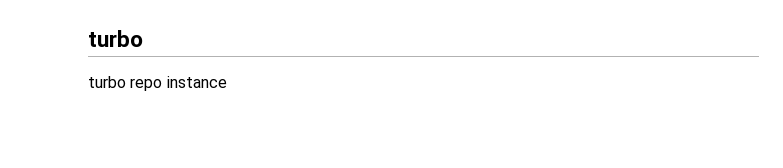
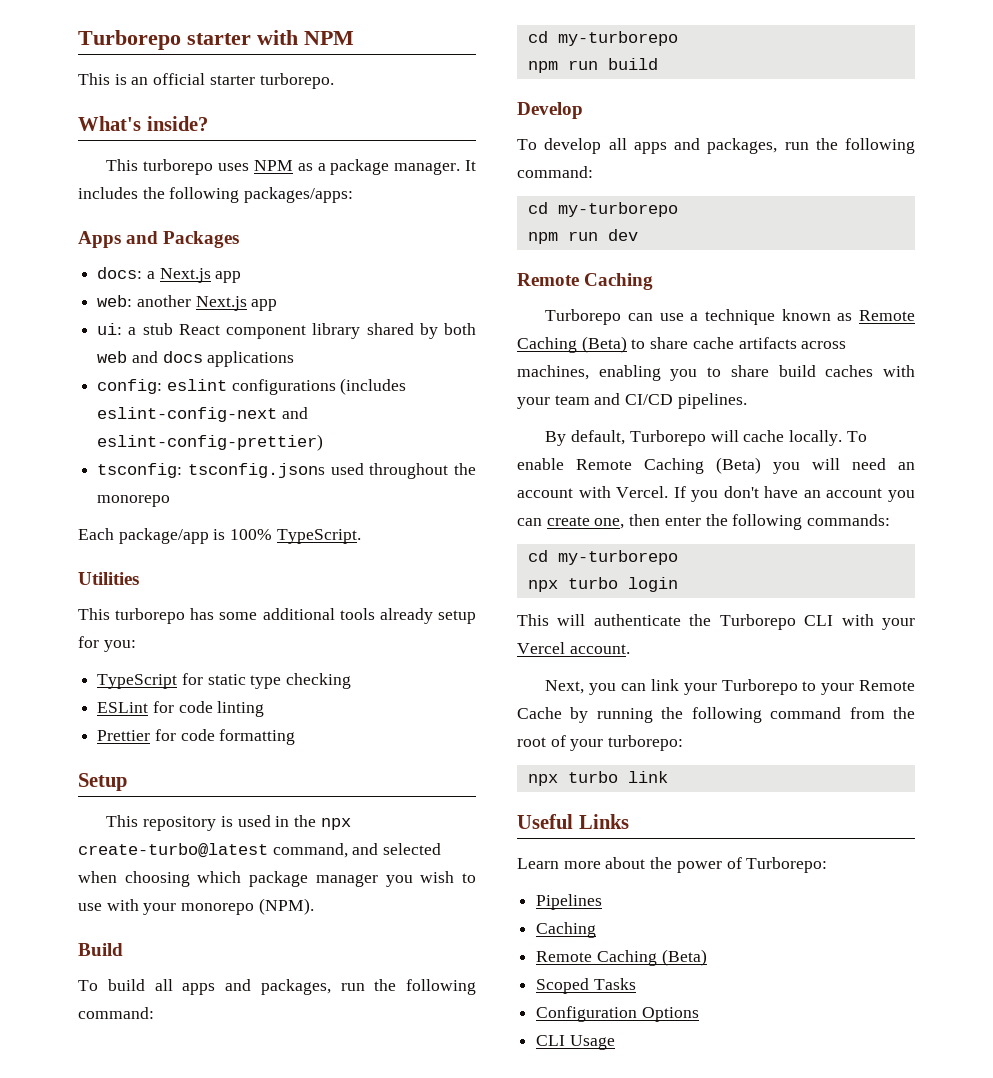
[88,30,143,47] [88,76,227,91] turbo // turbo repo instance -> [78,30,354,50] [78,73,334,89] [78,116,208,131] [106,159,476,175] [78,187,354,203] [78,231,240,248] [97,267,242,283] [97,295,278,311] [97,323,476,339] [97,351,295,367] [97,378,407,395] [97,407,308,422] [97,434,324,451] [97,463,476,479] [97,495,171,507] [78,528,361,544] [78,572,139,585] [78,608,477,624] [78,636,136,652] [97,673,352,689] [97,701,265,717] [97,729,296,745] [78,773,127,791] [106,815,351,831] [78,843,442,858] [78,871,477,887] [78,898,314,915] [78,943,123,956] [78,979,476,995] [78,1007,154,1019] [527,31,678,46] [527,58,658,73] [517,102,583,119] [517,138,915,154] [517,166,593,178] [527,202,678,217] [527,229,638,244] [517,273,654,290] [545,309,915,325] [517,336,847,353] [517,365,915,381] [517,393,747,409] [545,430,867,446] [517,457,915,474] [517,486,915,502] [517,514,891,530] [527,550,678,565] [527,577,678,592] [517,614,915,630] [517,642,630,654] [545,679,915,695] [517,707,915,723] [517,735,684,751] [527,771,668,786] [517,814,629,829] [517,857,828,873] [536,894,603,910] [536,922,597,938] [536,949,707,966] [536,978,636,994] [536,1006,699,1022] [536,1035,615,1050] Turborepo starter with NPM // This is an official starter turborepo. // What's inside? // This turborepo uses NPM as a package manager. It includes the following packages/apps: // Apps and Packages // docs: a Next.js app // web: another Next.js app // ui: a stub React component library shared by both web and docs applications // config: eslint configurations (includes eslint-config-next and eslint-config-prettier) // tsconfig: tsconfig.jsons used throughout the monorepo // Each package/app is 100% TypeScript. // Utilities // This turborepo has some additional tools already setup for you: // TypeScript for static type checking // ESLint for code linting // Prettier for code formatting // Setup // This repository is used in the npx create-turbo@latest command, and selected when choosing which package manager you wish to use with your monorepo (NPM). // Build // To build all apps and packages, run the following command: // cd my-turborepo // npm run build // Develop // To develop all apps and packages, run the following command: // cd my-turborepo // npm run dev // Remote Caching // Turborepo can use a technique known as Remote Caching (Beta) to share cache artifacts across machines, enabling you to share build caches with your team and CI/CD pipelines. // By default, Turborepo will cache locally. To enable Remote Caching (Beta) you will need an account with Vercel. If you don't have an account you can create one, then enter the following commands: // cd my-turborepo // npx turbo login // This will authenticate the Turborepo CLI with your Vercel account. // Next, you can link your Turborepo to your Remote Cache by running the following command from the root of your turborepo: // npx turbo link // Useful Links // Learn more about the power of Turborepo: // Pipelines // Caching // Remote Caching (Beta) // Scoped Tasks // Configuration Options // CLI Usage

